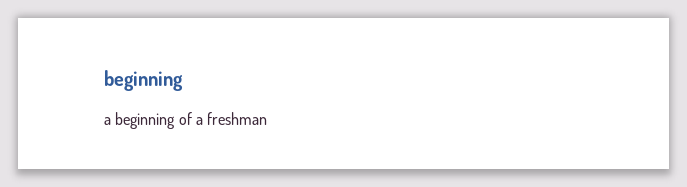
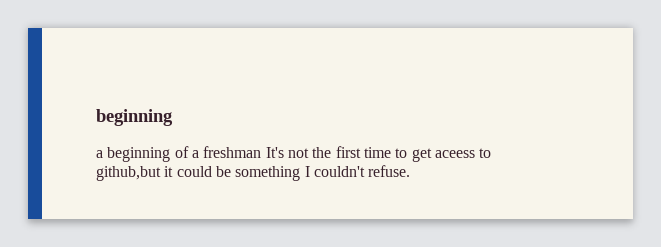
(268, 118) none -> [265,146,492,162] [96,165,411,181] It's not the first time to get aceess to github,but it could be something I couldn't refuse.

